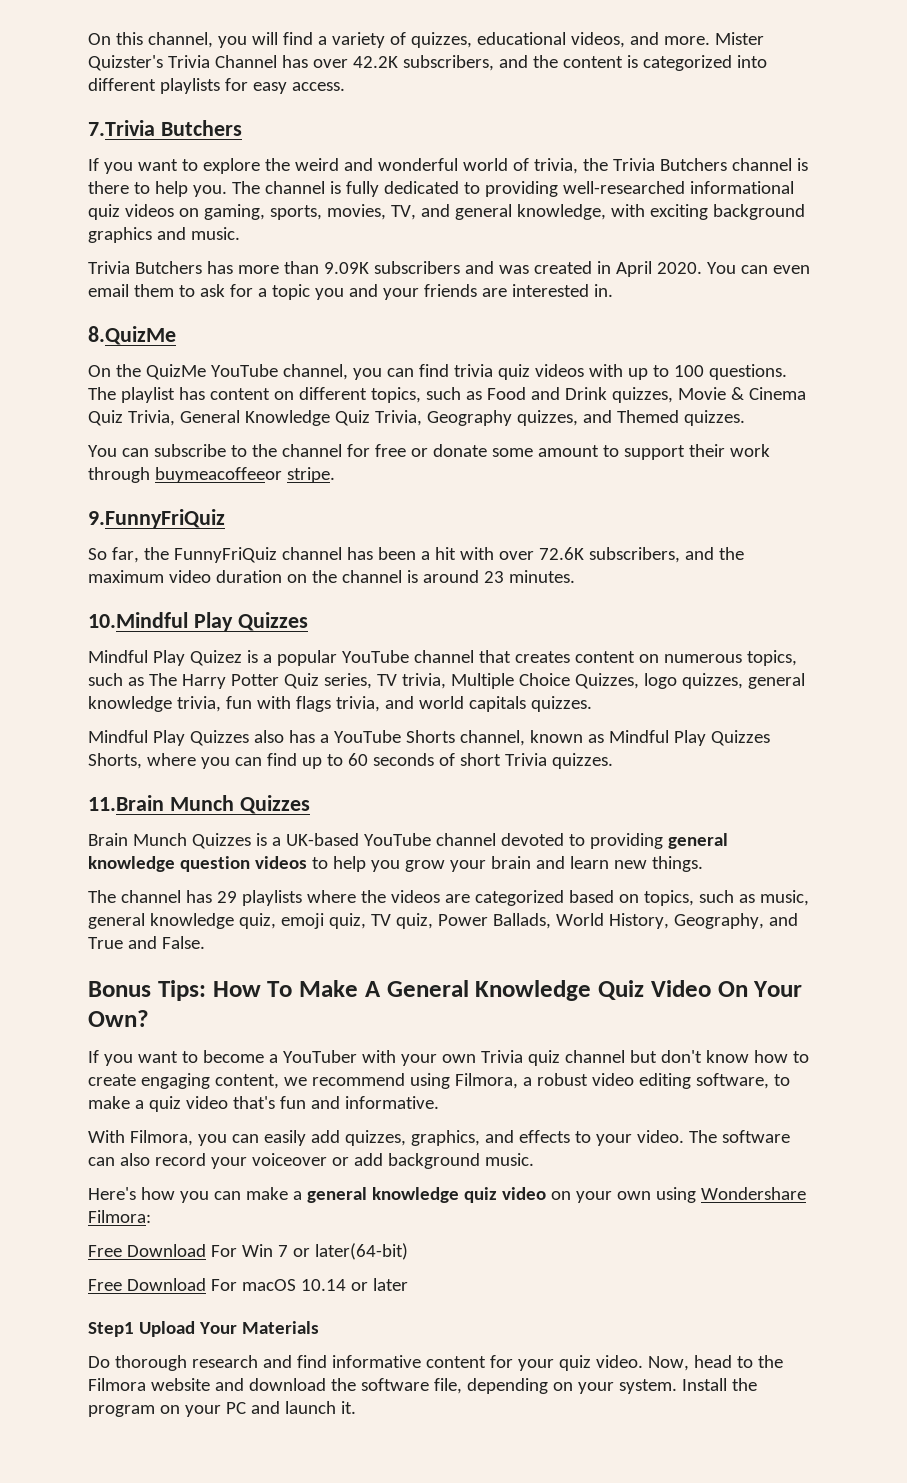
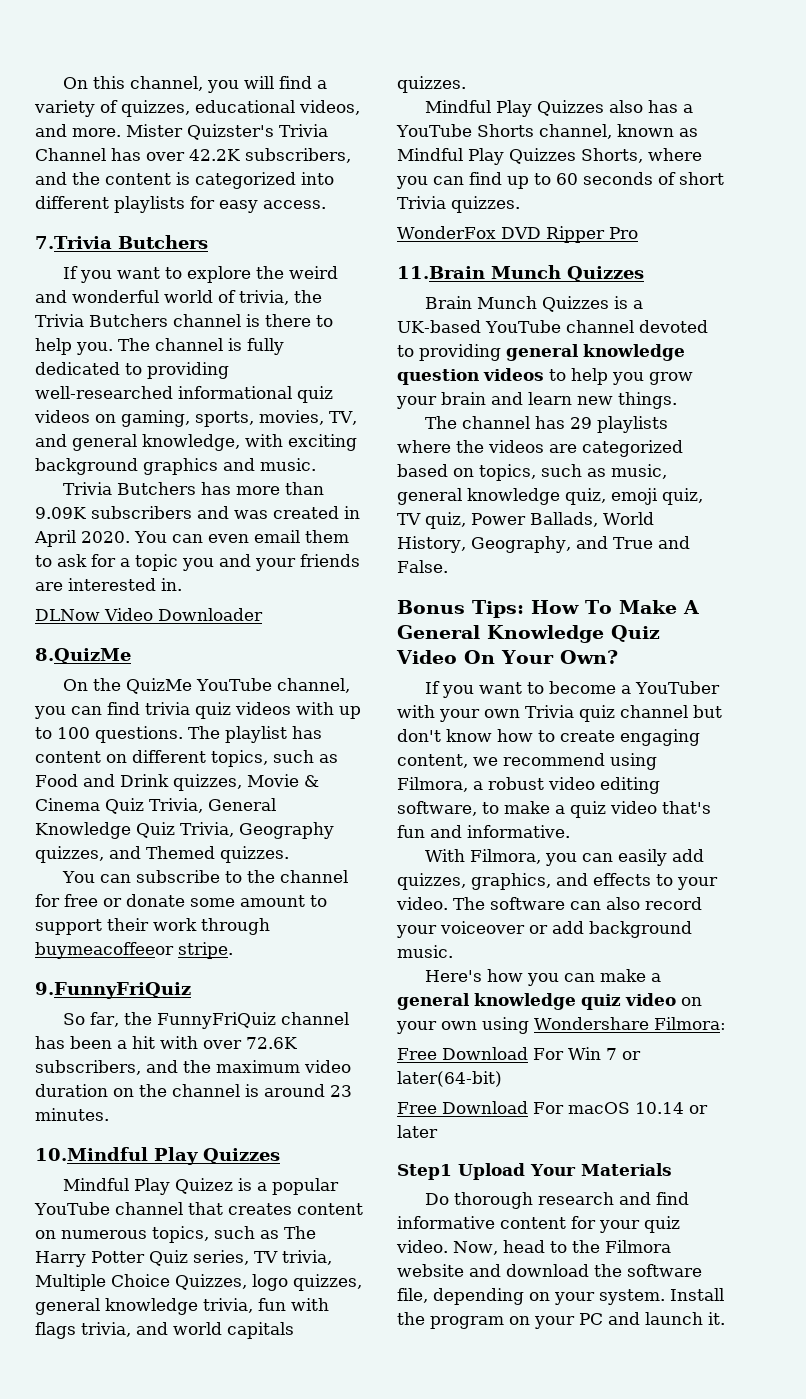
(613, 290) none -> [35,608,263,621] // DLNow Video Downloader
(613, 761) none -> [397,226,638,243] // WonderFox DVD Ripper Pro

